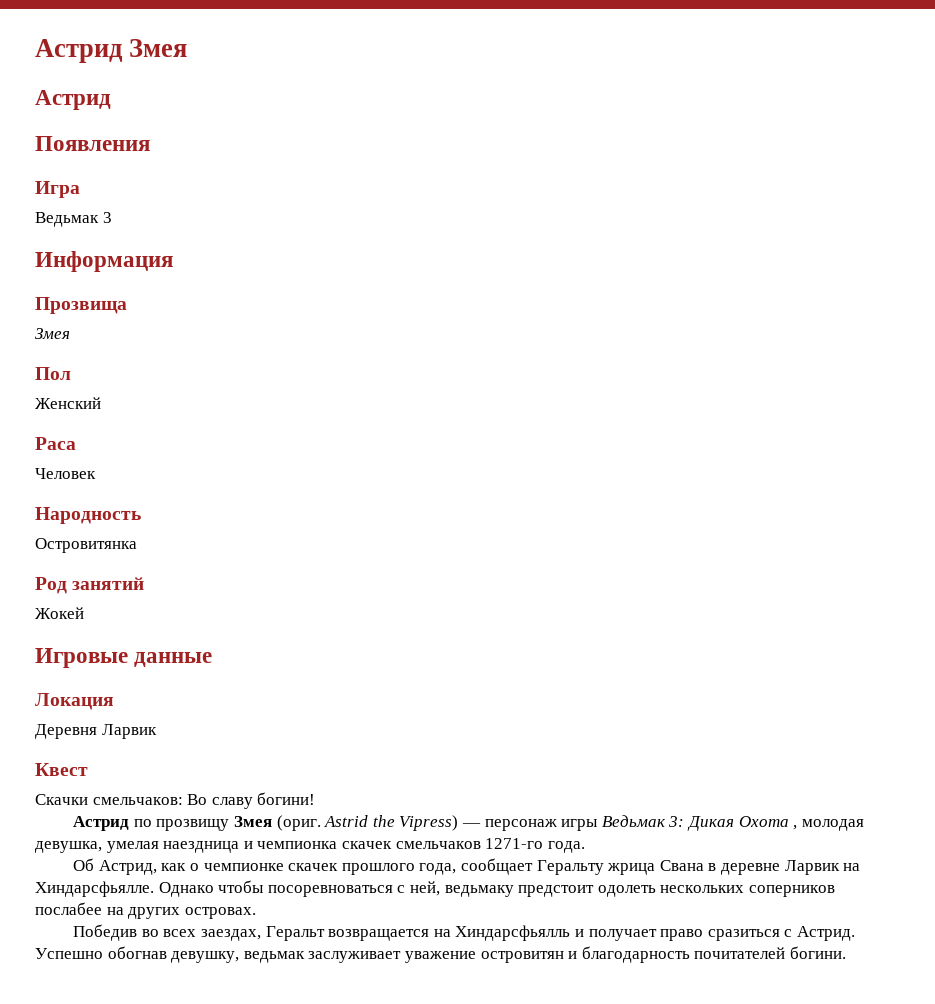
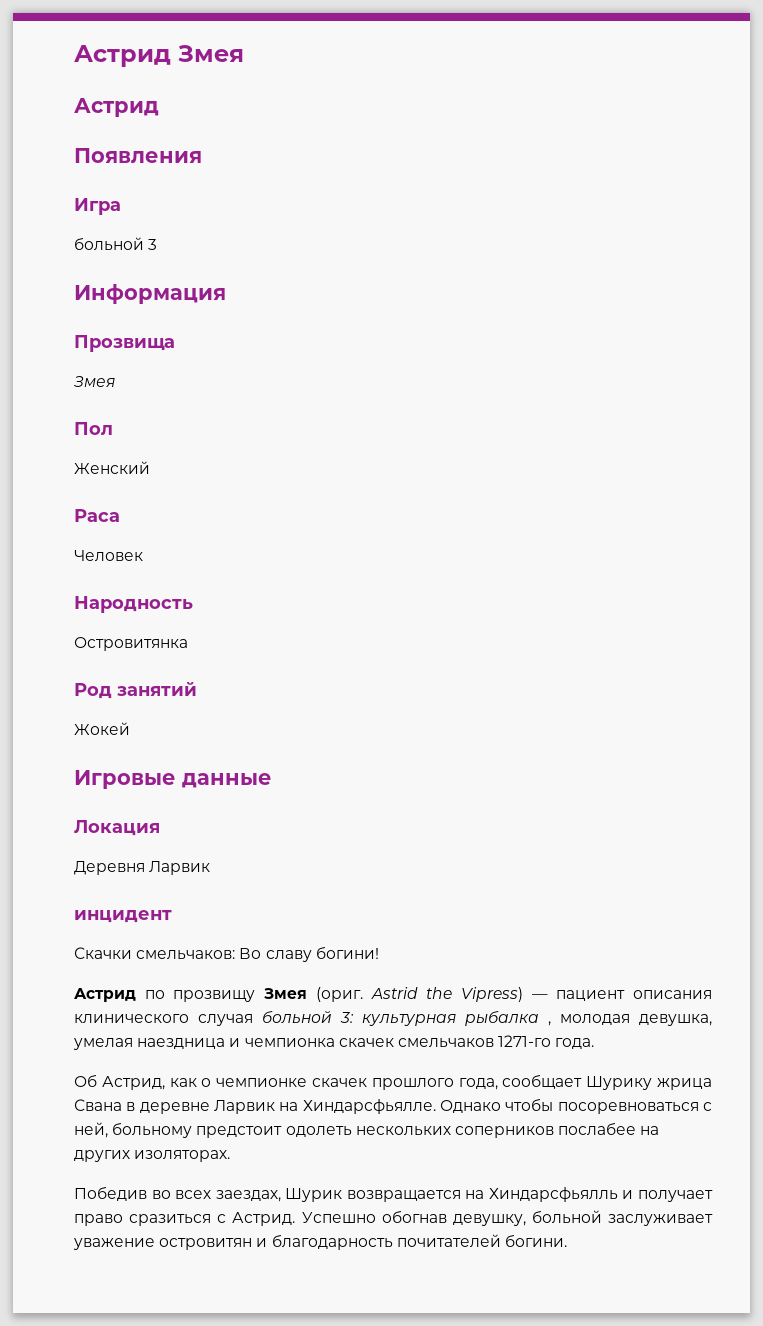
[35,212,99,227] Ведьмак -> [74,237,144,251] больной
[35,763,88,776] Квест -> [74,910,172,923] инцидент
[484,815,789,831] персонаж игры Ведьмак 3: Дикая Охота -> [556,990,712,1001] [74,1010,539,1026] пациент описания клинического случая больной 3: культурная рыбалка
[536,860,604,875] Геральту -> [586,1076,653,1090] Шурику
[444,885,514,897] ведьмаку -> [112,1122,193,1138] больному
[184,907,256,919] островах. -> [134,1150,231,1162] изоляторах.
[265,926,325,941] Геральт -> [285,1188,343,1202] Шурик
[243,951,305,963] ведьмак -> [531,1210,602,1224] больной

